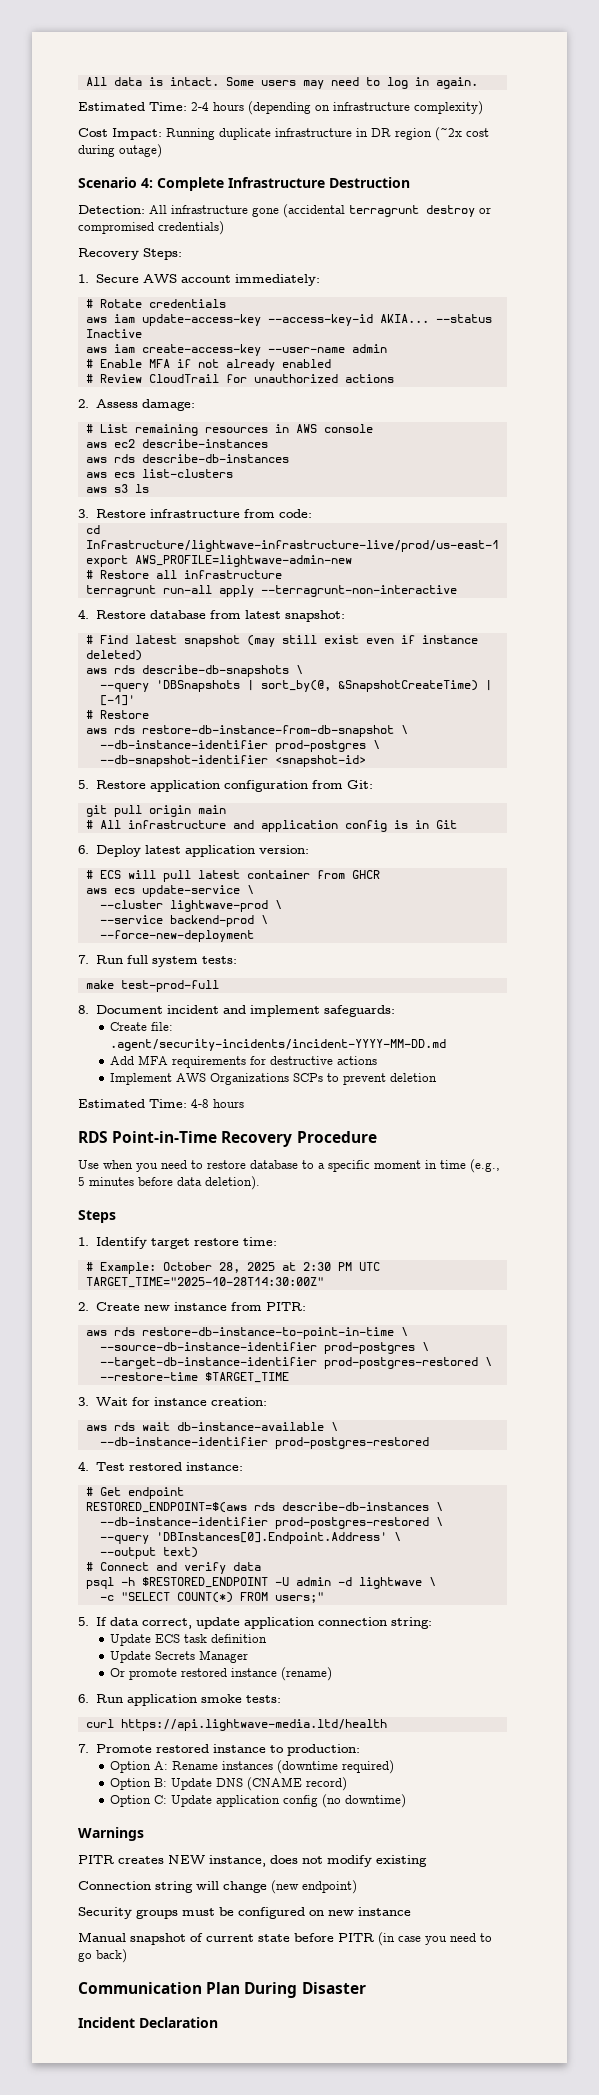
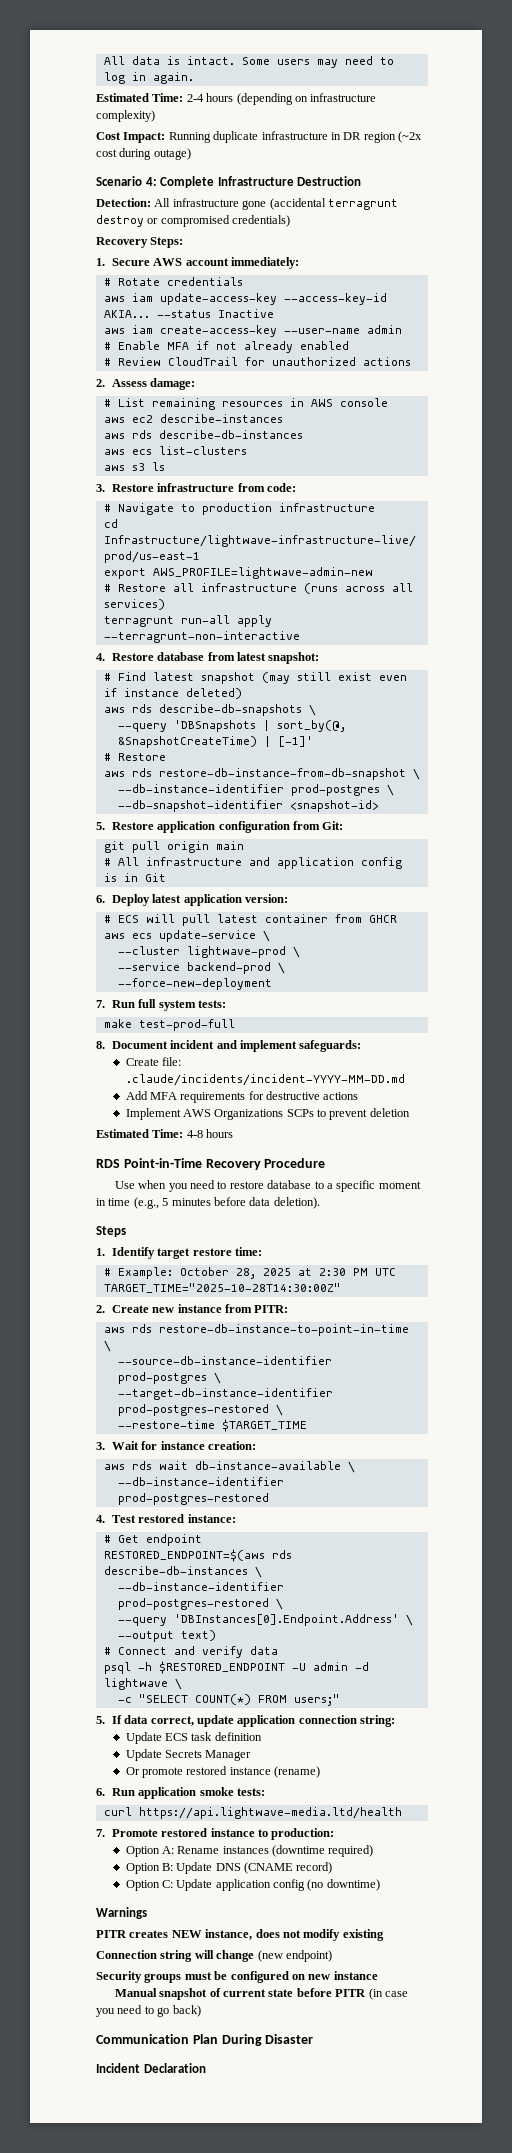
(313, 513) none -> [103,503,375,515] // # Navigate to production infrastructure
(282, 574) none -> [303,583,413,594] [103,599,165,610] (runs across all services)
[110,1039,447,1051] .agent/security-incidents/incident-YYYY-MM-DD.md -> [125,1074,405,1086] .claude/incidents/incident-YYYY-MM-DD.md

